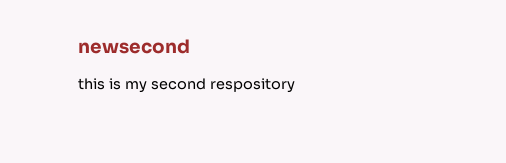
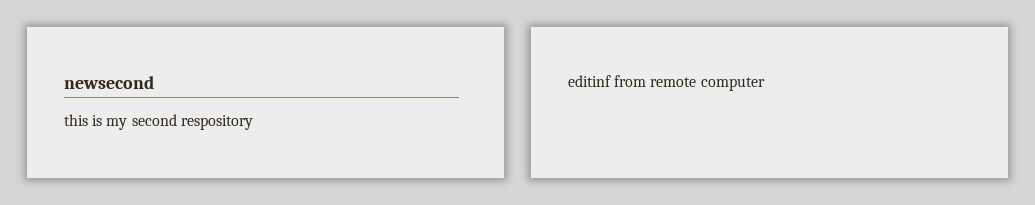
(295, 85) none -> [568,75,765,91] // editinf from remote computer

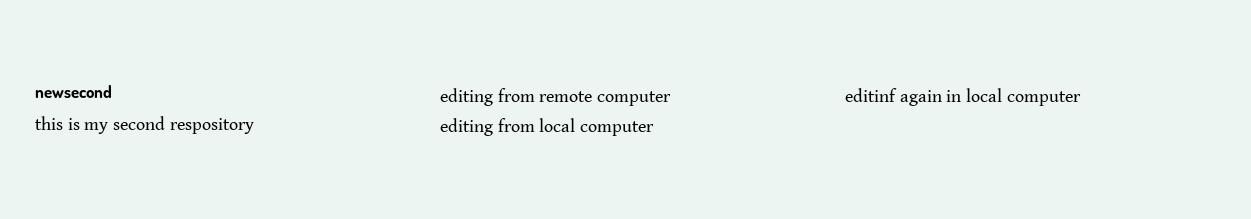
[568,75,611,87] editinf -> [440,88,493,106] editing
(765, 84) none -> [440,118,655,136] [845,88,1081,106] // editing from local computer // editinf again in local computer

